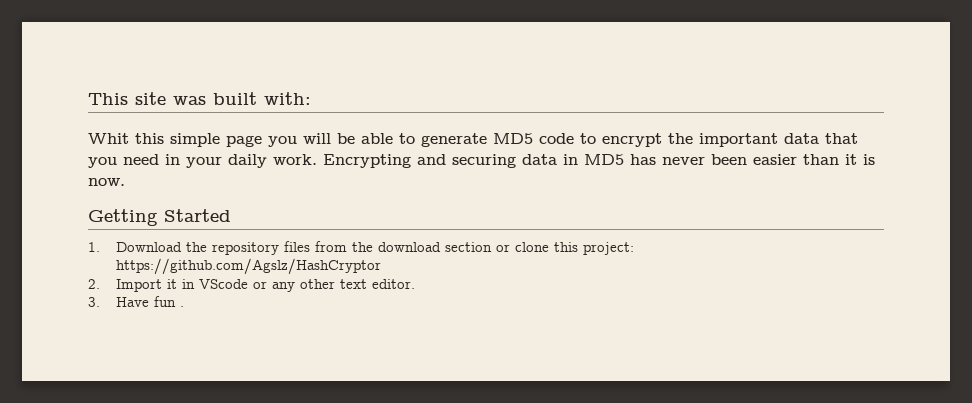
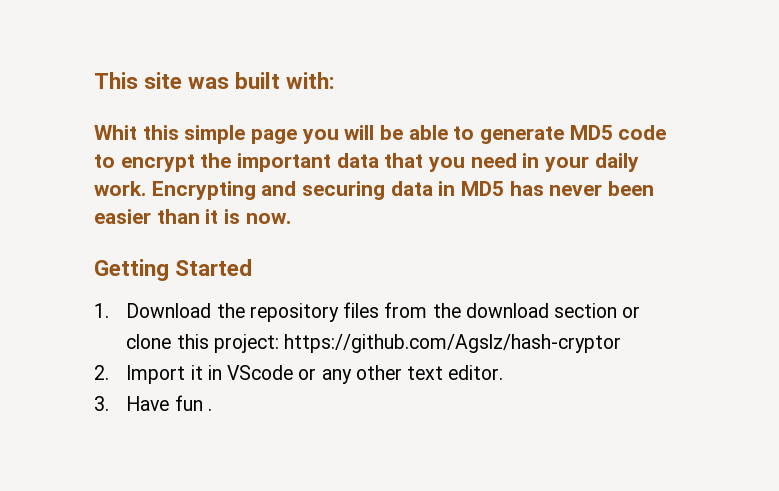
[116,258,382,275] https://github.com/Agslz/HashCryptor -> [284,334,622,353] https://github.com/Agslz/hash-cryptor

